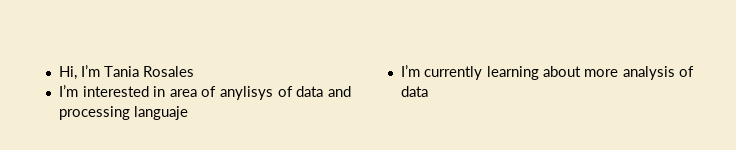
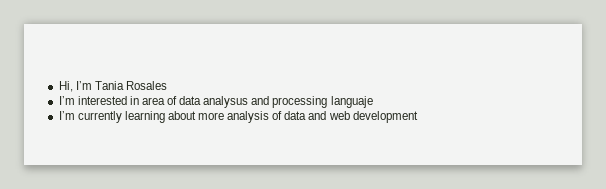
[220,86,324,100] anylisys of data -> [179,96,249,108] data analysus
(428, 91) none -> [308,111,418,123] and web development

